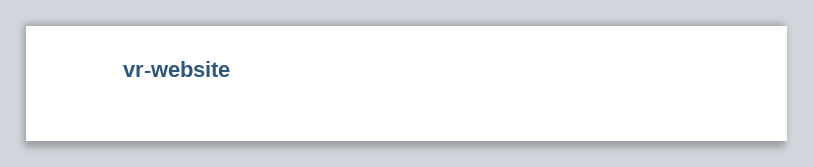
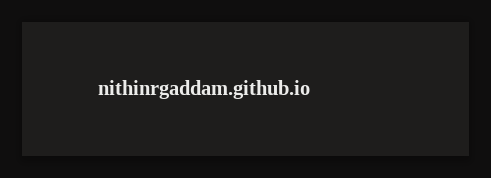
[123,61,230,77] vr-website -> [98,80,310,99] nithinrgaddam.github.io

